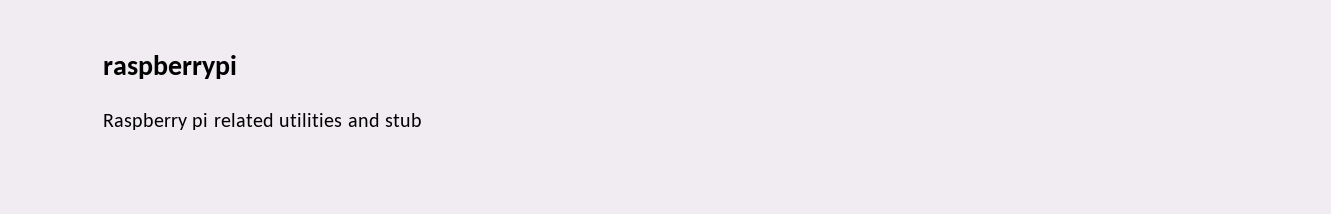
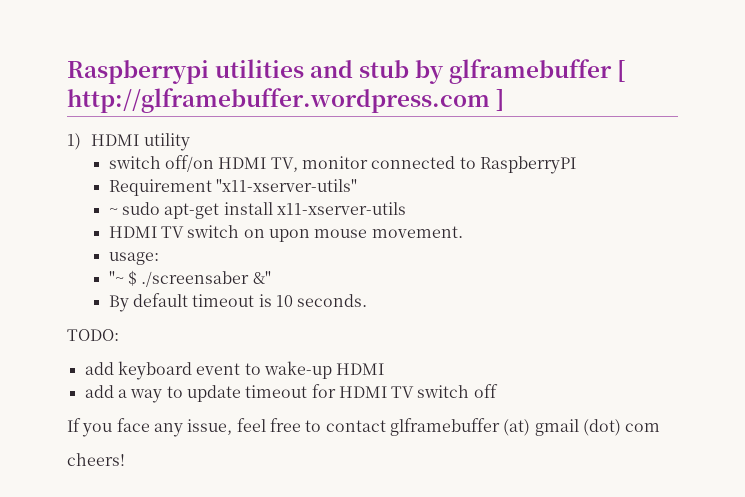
[103,55,237,79] [103,113,422,130] raspberrypi // Raspberry pi related utilities and stub -> [67,59,626,84] [67,88,505,113] [67,133,190,151] [108,155,577,174] [108,179,358,196] [108,202,407,219] [108,225,463,242] [108,252,159,265] [108,270,271,287] [108,293,368,312] [67,329,119,341] [84,361,385,380] [84,384,498,403] [67,418,661,437] [67,453,125,466] Raspberrypi utilities and stub by glframebuffer [ http://glframebuffer.wordpress.com ] // 1) HDMI utility // switch off/on HDMI TV, monitor connected to RaspberryPI // Requirement "x11-xserver-utils" // ~ sudo apt-get install x11-xserver-utils // HDMI TV switch on upon mouse movement. // usage: // "~ $ ./screensaber &" // By default timeout is 10 seconds. // TODO: // add keyboard event to wake-up HDMI // add a way to update timeout for HDMI TV switch off // If you face any issue, feel free to contact glframebuffer (at) gmail (dot) com // cheers!

